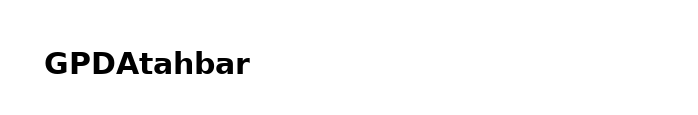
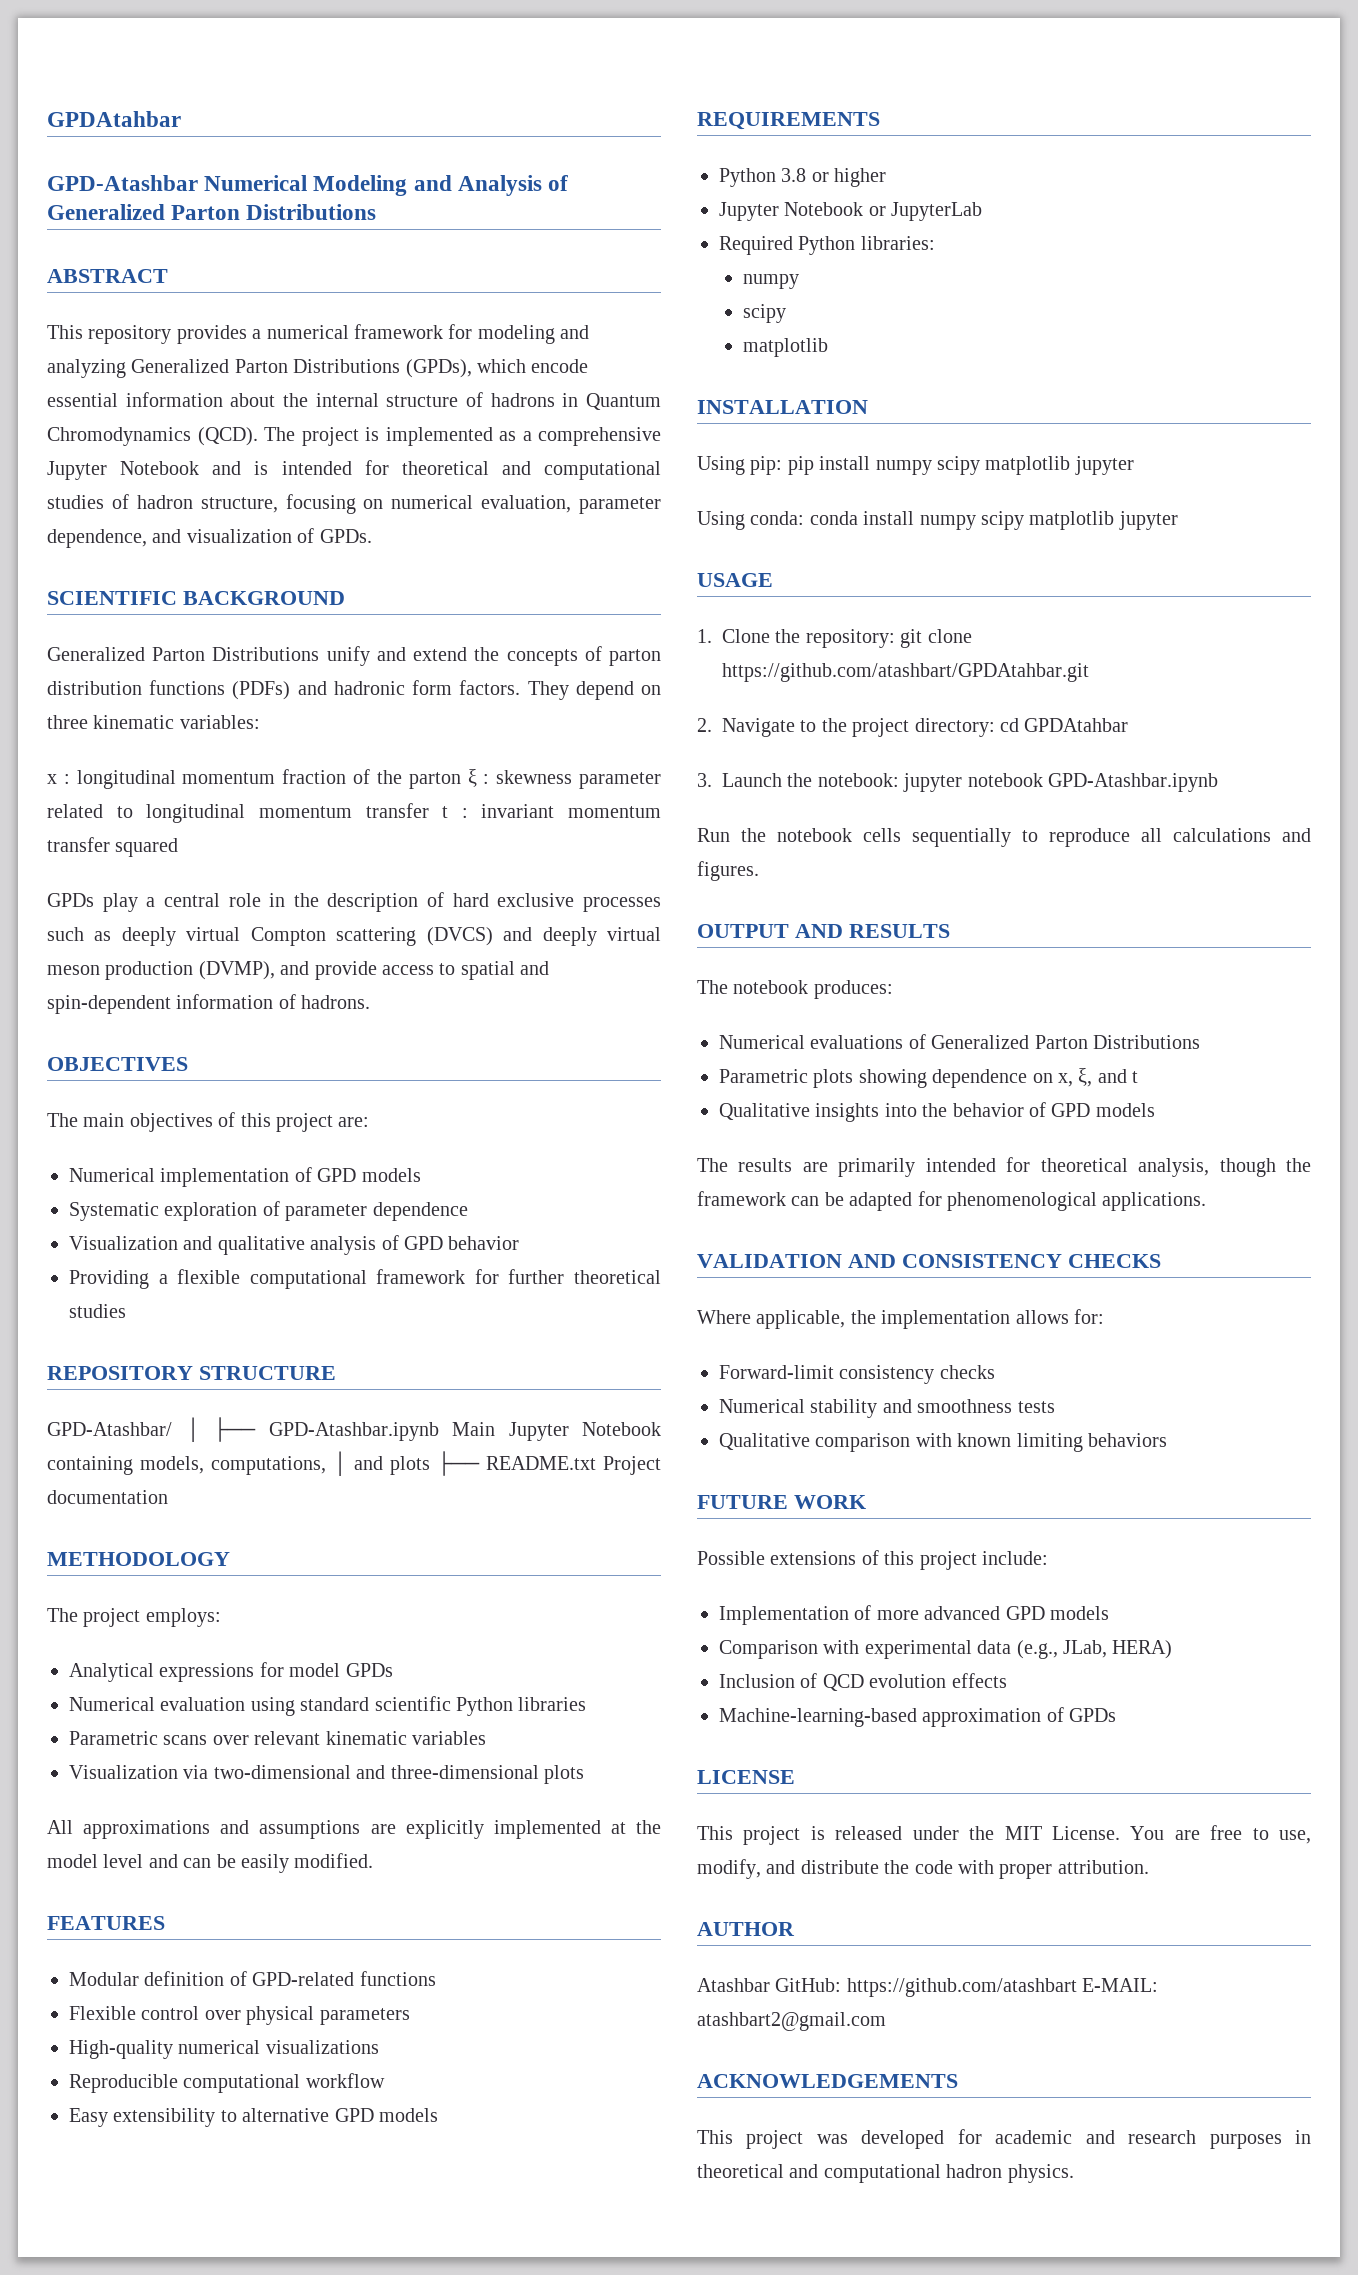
[44,51,250,74] GPDAtahbar -> [47,111,181,127] [47,175,569,196] [47,204,377,220] [47,269,168,283] [47,324,590,344] [47,359,589,378] [47,392,661,410] [47,427,661,446] [47,460,661,480] [47,494,661,514] [47,528,372,548] [47,591,345,605] [47,646,661,666] [47,680,661,700] [47,715,260,729] [47,769,661,789] [47,803,661,823] [47,837,179,857] [47,892,661,912] [47,927,662,946] [47,961,550,980] [47,994,371,1014] [47,1057,188,1071] [47,1112,370,1132] [69,1167,421,1187] [69,1201,468,1221] [69,1235,520,1255] [69,1269,661,1289] [69,1304,126,1318] [47,1366,336,1380] [47,1417,661,1442] [47,1451,661,1476] [47,1490,168,1504] [47,1552,230,1566] [47,1608,221,1627] [69,1662,393,1682] [69,1696,587,1716] [69,1731,486,1745] [69,1765,584,1784] [47,1820,661,1839] [47,1853,374,1873] [47,1916,165,1930] [69,1971,436,1986] [69,2006,410,2025] [69,2040,379,2059] [69,2073,385,2093] [69,2108,438,2127] [697,112,880,130] [719,168,887,187] [719,202,983,221] [719,236,935,255] [742,274,799,289] [742,304,786,323] [742,338,828,357] [697,400,868,414] [697,456,1134,475] [697,511,1178,530] [697,573,773,587] [697,629,972,648] [722,663,1089,682] [697,718,1129,737] [697,773,1218,792] [697,828,1311,847] [697,861,759,881] [697,924,950,938] [697,980,893,999] [719,1034,1200,1049] [719,1068,1139,1088] [719,1102,1155,1122] [697,1157,1311,1177] [697,1191,1207,1211] [697,1254,1161,1268] [697,1309,1104,1329] [719,1365,995,1384] [719,1399,1055,1418] [719,1433,1167,1452] [697,1495,866,1509] [697,1550,1048,1570] [719,1605,1109,1625] [719,1640,1173,1659] [719,1673,1007,1691] [719,1707,1117,1727] [697,1770,795,1784] [697,1825,1311,1845] [697,1859,1149,1879] [697,1922,795,1936] [697,1978,1159,1997] [697,2012,886,2031] [697,2074,958,2088] [697,2129,1311,2149] [697,2164,1074,2183] GPDAtahbar // GPD-Atashbar Numerical Modeling and Analysis of Generalized Parton Distributions // ABSTRACT // This repository provides a numerical framework for modeling and analyzing Generalized Parton Distributions (GPDs), which encode essential information about the internal structure of hadrons in Quantum Chromodynamics (QCD). The project is implemented as a comprehensive Jupyter Notebook and is intended for theoretical and computational studies of hadron structure, focusing on numerical evaluation, parameter dependence, and visualization of GPDs. // SCIENTIFIC BACKGROUND // Generalized Parton Distributions unify and extend the concepts of parton distribution functions (PDFs) and hadronic form factors. They depend on three kinematic variables: // x : longitudinal momentum fraction of the parton ξ : skewness parameter related to longitudinal momentum transfer t : invariant momentum transfer squared // GPDs play a central role in the description of hard exclusive processes such as deeply virtual Compton scattering (DVCS) and deeply virtual meson production (DVMP), and provide access to spatial and spin-dependent information of hadrons. // OBJECTIVES // The main objectives of this project are: // Numerical implementation of GPD models // Systematic exploration of parameter dependence // Visualization and qualitative analysis of GPD behavior // Providing a flexible computational framework for further theoretical studies // REPOSITORY STRUCTURE // GPD-Atashbar/ │ ├── GPD-Atashbar.ipynb Main Jupyter Notebook containing models, computations, │ and plots ├── README.txt Project documentation // METHODOLOGY // The project employs: // Analytical expressions for model GPDs // Numerical evaluation using standard scientific Python libraries // Parametric scans over relevant kinematic variables // Visualization via two-dimensional and three-dimensional plots // All approximations and assumptions are explicitly implemented at the model level and can be easily modified. // FEATURES // Modular definition of GPD-related functions // Flexible control over physical parameters // High-quality numerical visualizations // Reproducible computational workflow // Easy extensibility to alternative GPD models // REQUIREMENTS // Python 3.8 or higher // Jupyter Notebook or JupyterLab // Required Python libraries: // numpy // scipy // matplotlib // INSTALLATION // Using pip: pip install numpy scipy matplotlib jupyter // Using conda: conda install numpy scipy matplotlib jupyter // USAGE // 1. Clone the repository: git clone https://github.com/atashbart/GPDAtahbar.git // 2. Navigate to the project directory: cd GPDAtahbar // 3. Launch the notebook: jupyter notebook GPD-Atashbar.ipynb // Run the notebook cells sequentially to reproduce all calculations and figures. // OUTPUT AND RESULTS // The notebook produces: // Numerical evaluations of Generalized Parton Distributions // Parametric plots showing dependence on x, ξ, and t // Qualitative insights into the behavior of GPD models // The results are primarily intended for theoretical analysis, though the framework can be adapted for phenomenological applications. // VALIDATION AND CONSISTENCY CHECKS // Where applicable, the implementation allows for: // Forward-limit consistency checks // Numerical stability and smoothness tests // Qualitative comparison with known limiting behaviors // FUTURE WORK // Possible extensions of this project include: // Implementation of more advanced GPD models // Comparison with experimental data (e.g., JLab, HERA) // Inclusion of QCD evolution effects // Machine-learning-based approximation of GPDs // LICENSE // This project is released under the MIT License. You are free to use, modify, and distribute the code with proper attribution. // AUTHOR // Atashbar GitHub: https://github.com/atashbart E-MAIL: atashbart2@gmail.com // ACKNOWLEDGEMENTS // This project was developed for academic and research purposes in theoretical and computational hadron physics.

